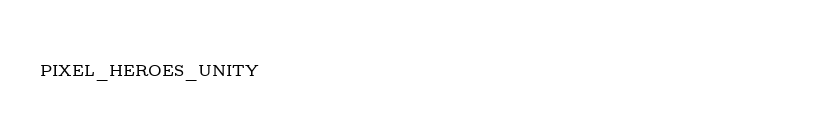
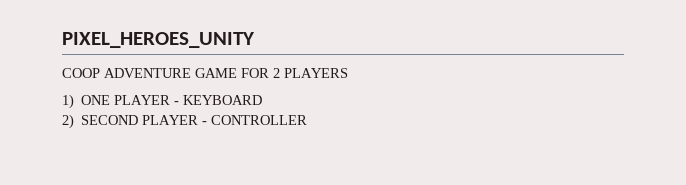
(259, 73) none -> [62,68,348,78] [62,94,263,109] [62,114,308,129] // COOP ADVENTURE GAME FOR 2 PLAYERS // 1) ONE PLAYER - KEYBOARD // 2) SECOND PLAYER - CONTROLLER

